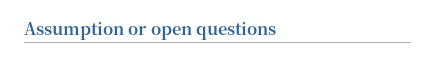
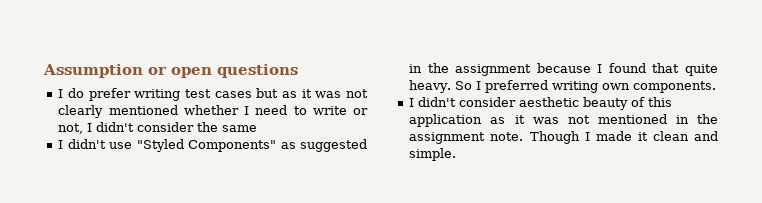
(277, 31) none -> [58,88,368,101] [58,105,368,118] [58,122,258,134] [58,139,367,152] [409,63,718,76] [409,80,717,93] [409,97,673,110] [409,114,718,127] [409,131,718,144] [409,148,457,161] // I do prefer writing test cases but as it was not clearly mentioned whether I need to write or not, I didn't consider the same // I didn't use "Styled Components" as suggested in the assignment because I found that quite heavy. So I preferred writing own components. // I didn't consider aesthetic beauty of this application as it was not mentioned in the assignment note. Though I made it clean and simple.

